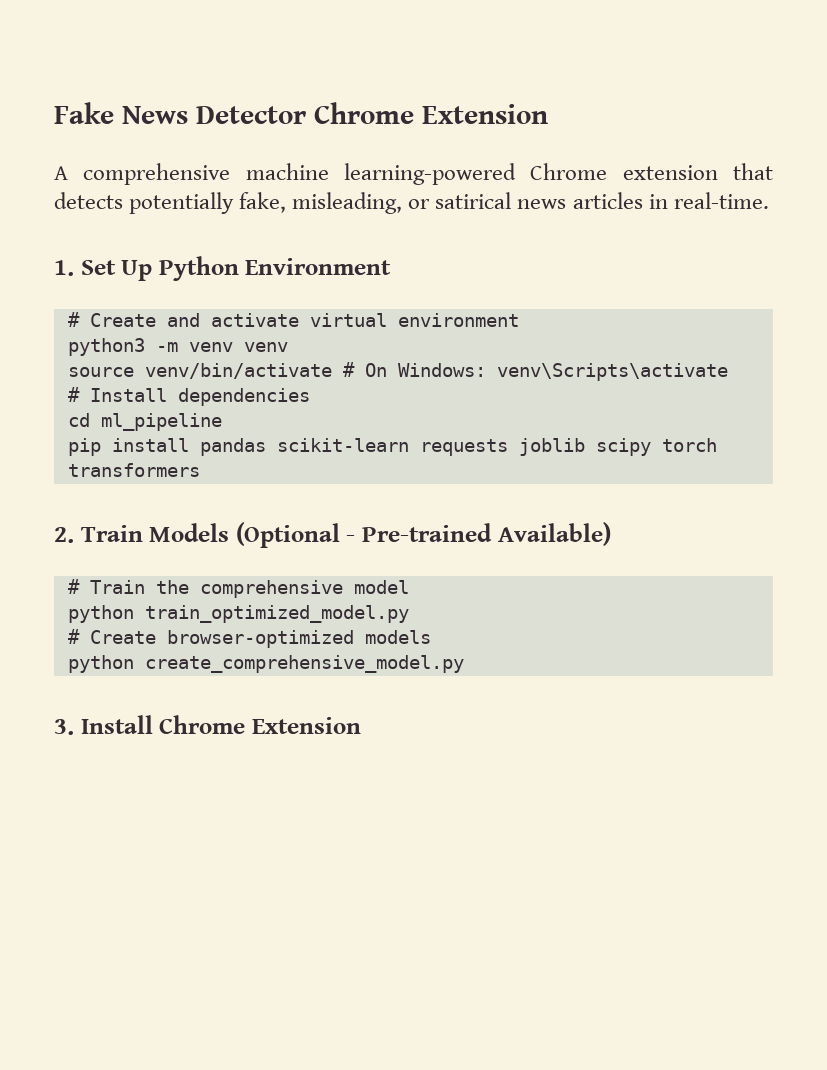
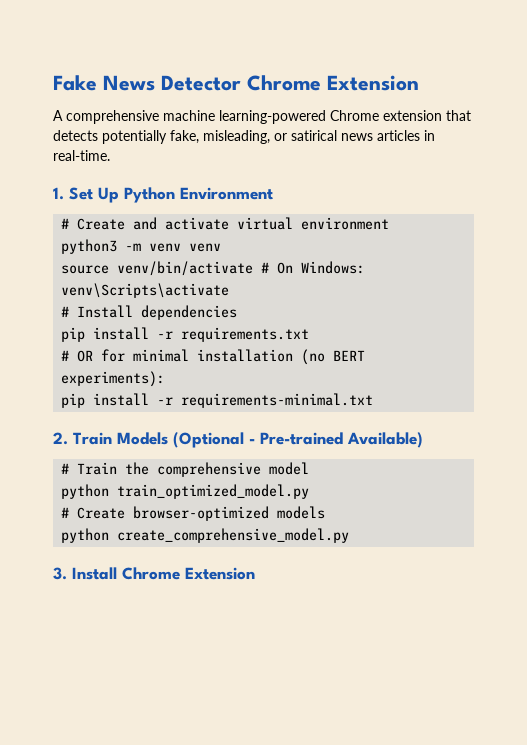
[67,413,222,431] [67,438,717,456] [67,463,200,477] cd ml_pipeline // pip install pandas scikit-learn requests joblib scipy torch transformers -> [61,327,310,342] [61,349,366,365] [61,371,166,387] [61,393,374,408] pip install -r requirements.txt // # OR for minimal installation (no BERT experiments): // pip install -r requirements-minimal.txt

